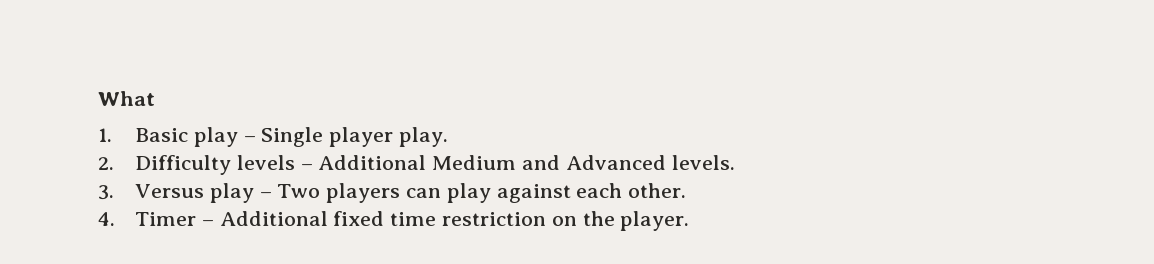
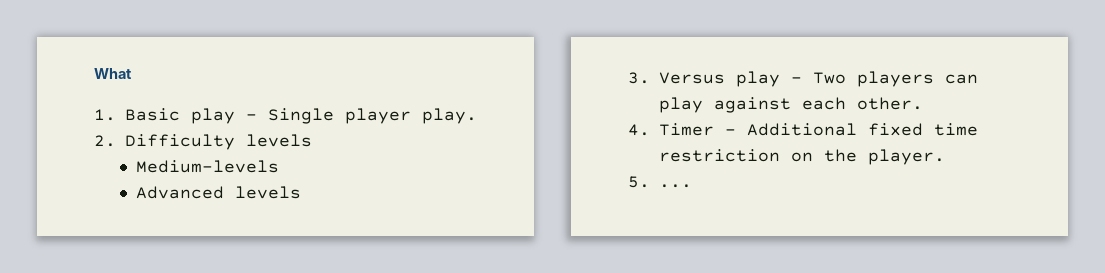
[300,155,735,170] – Additional Medium and Advanced levels. -> [136,160,280,173] [136,186,302,199] // Medium-levels // Advanced levels
(690, 221) none -> [628,176,692,188] // 5. ...

